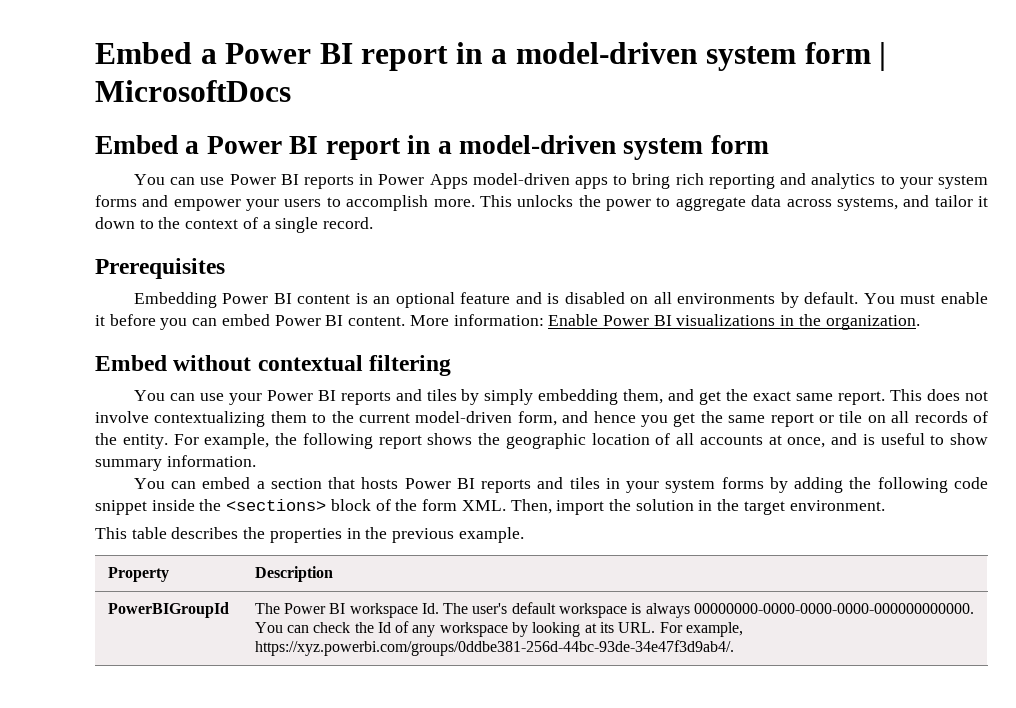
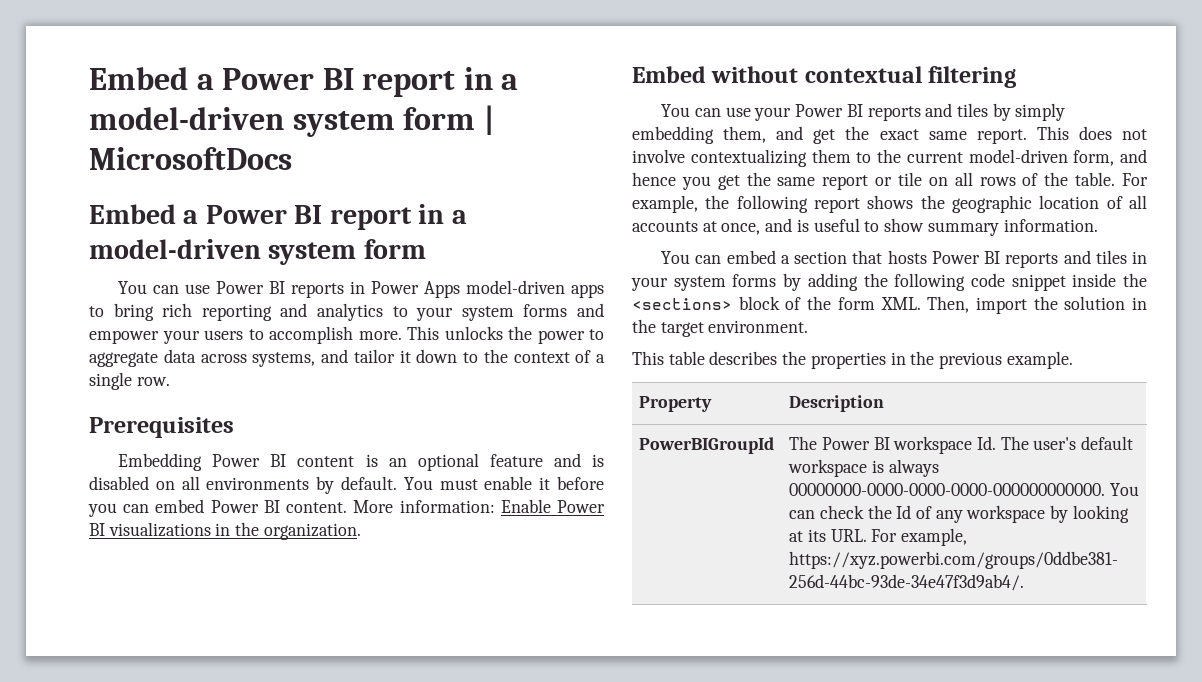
[323,217,374,229] record. -> [136,377,170,386] row.
[914,411,988,423] [95,433,168,449] records of the entity. -> [979,172,1116,186] rows of the table.

